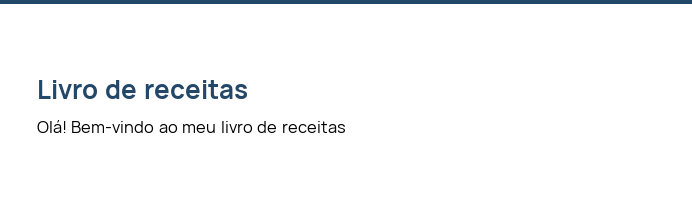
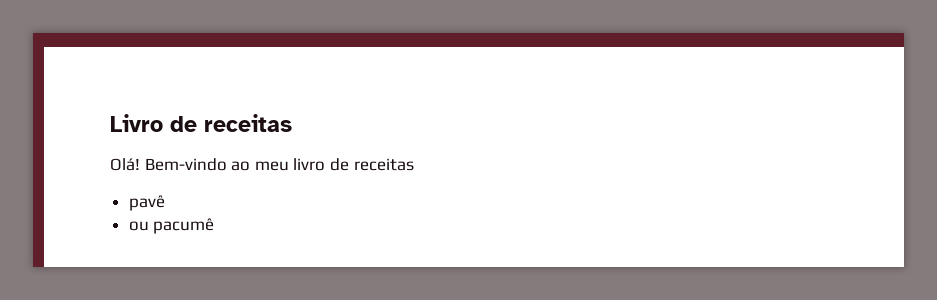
(346, 127) none -> [128,195,165,211] [128,218,215,234] // pavê // ou pacumê

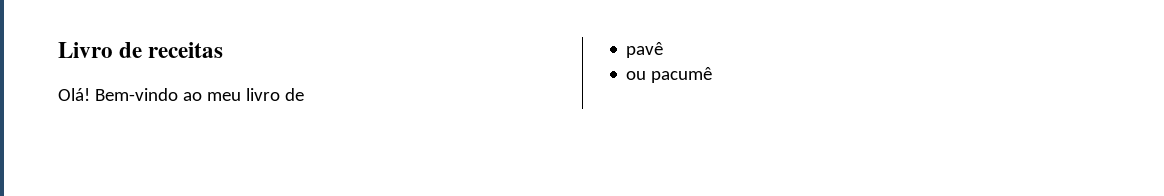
[353,158,414,171] receitas -> (304, 94) none

